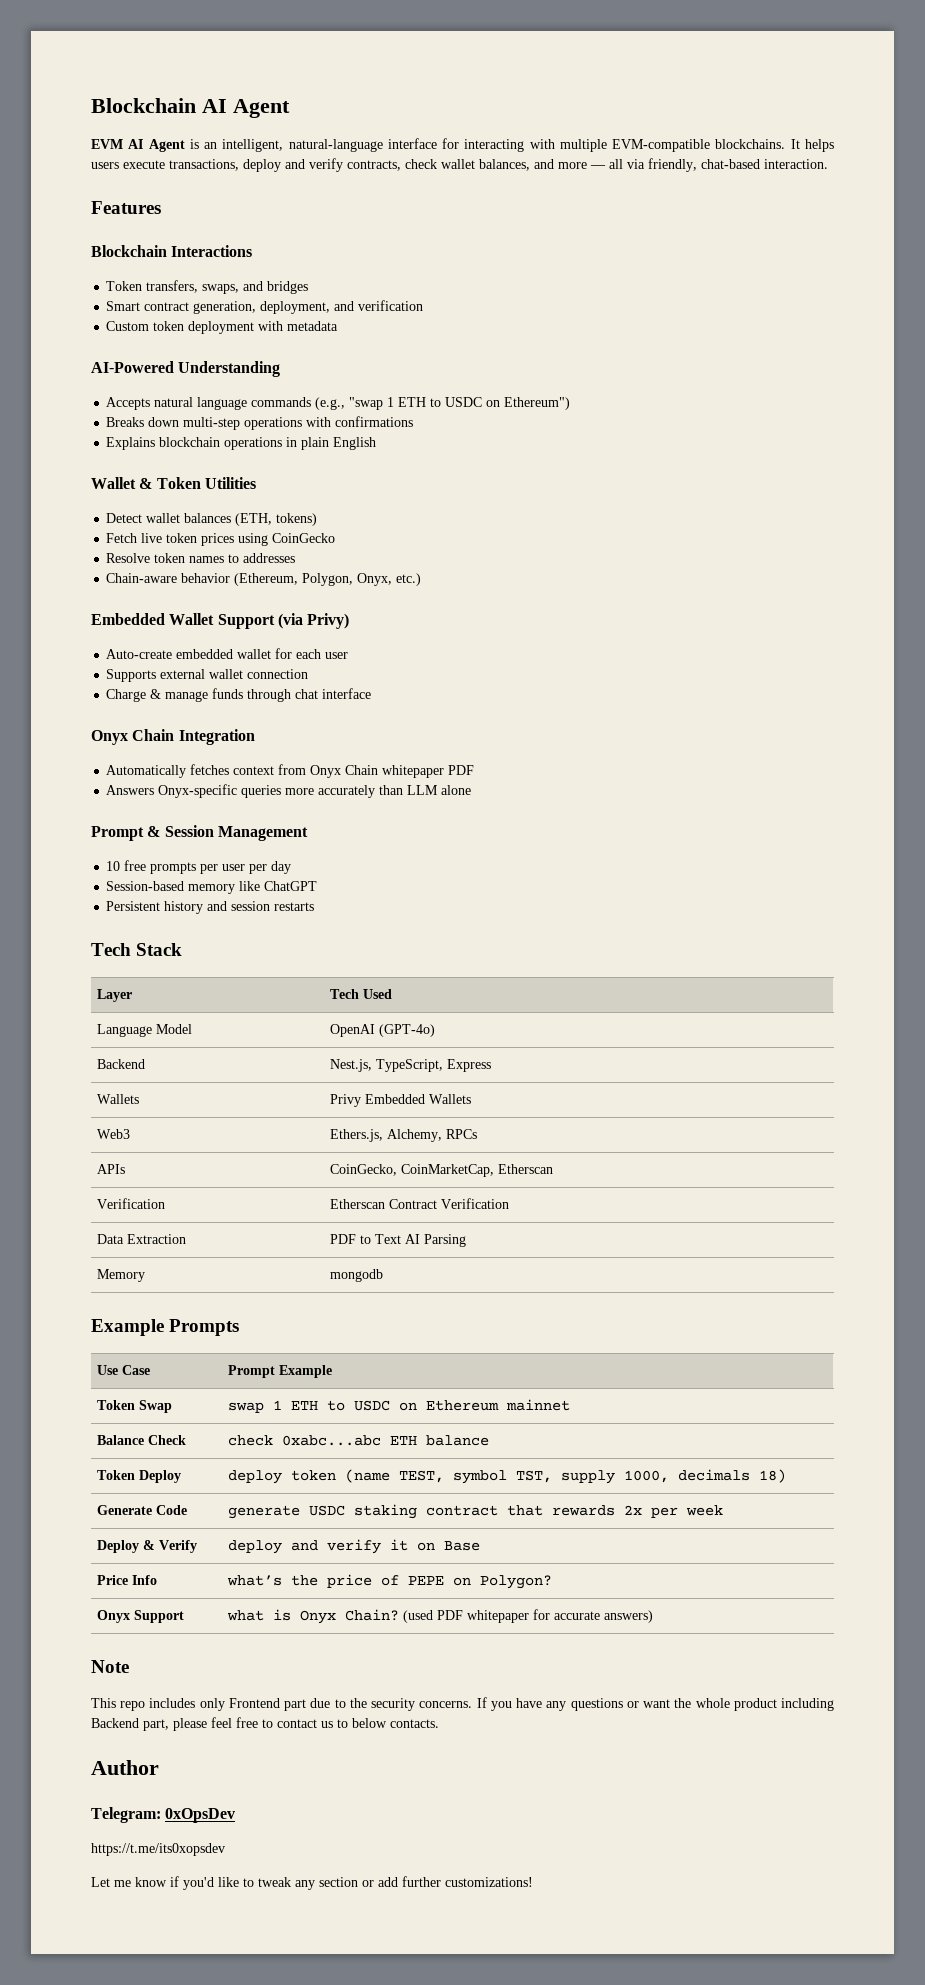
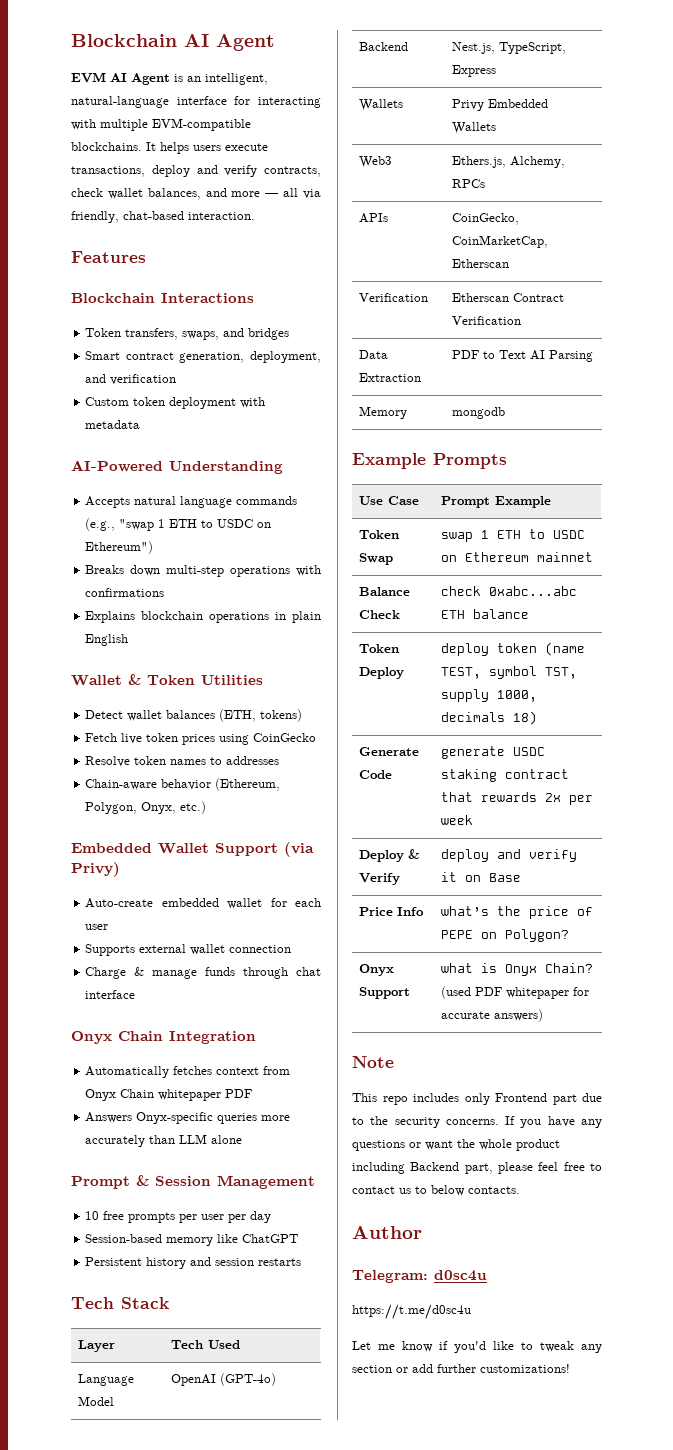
[165,1808,236,1823] [91,1843,225,1856] 0xOpsDev // https://t.me/its0xopsdev -> [434,1270,487,1281] [352,1304,471,1320] d0sc4u // https://t.me/d0sc4u

